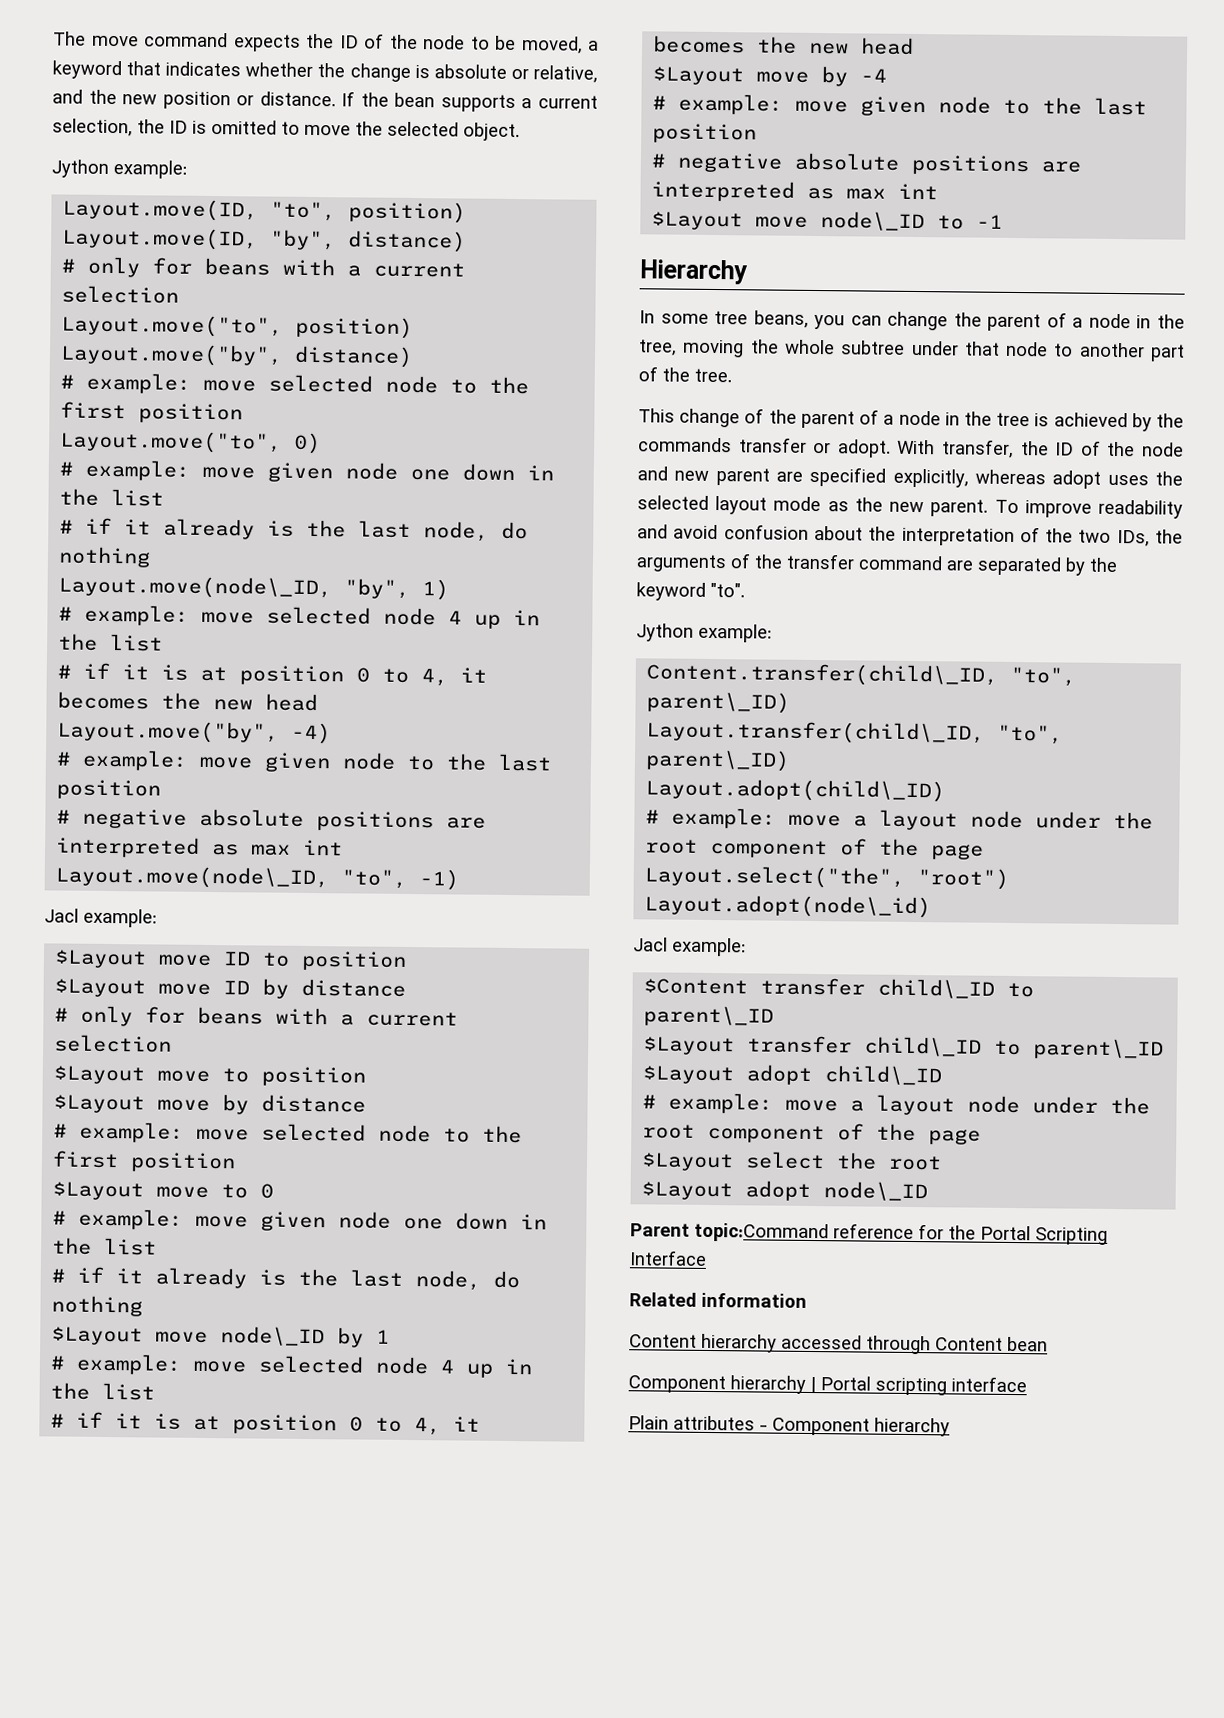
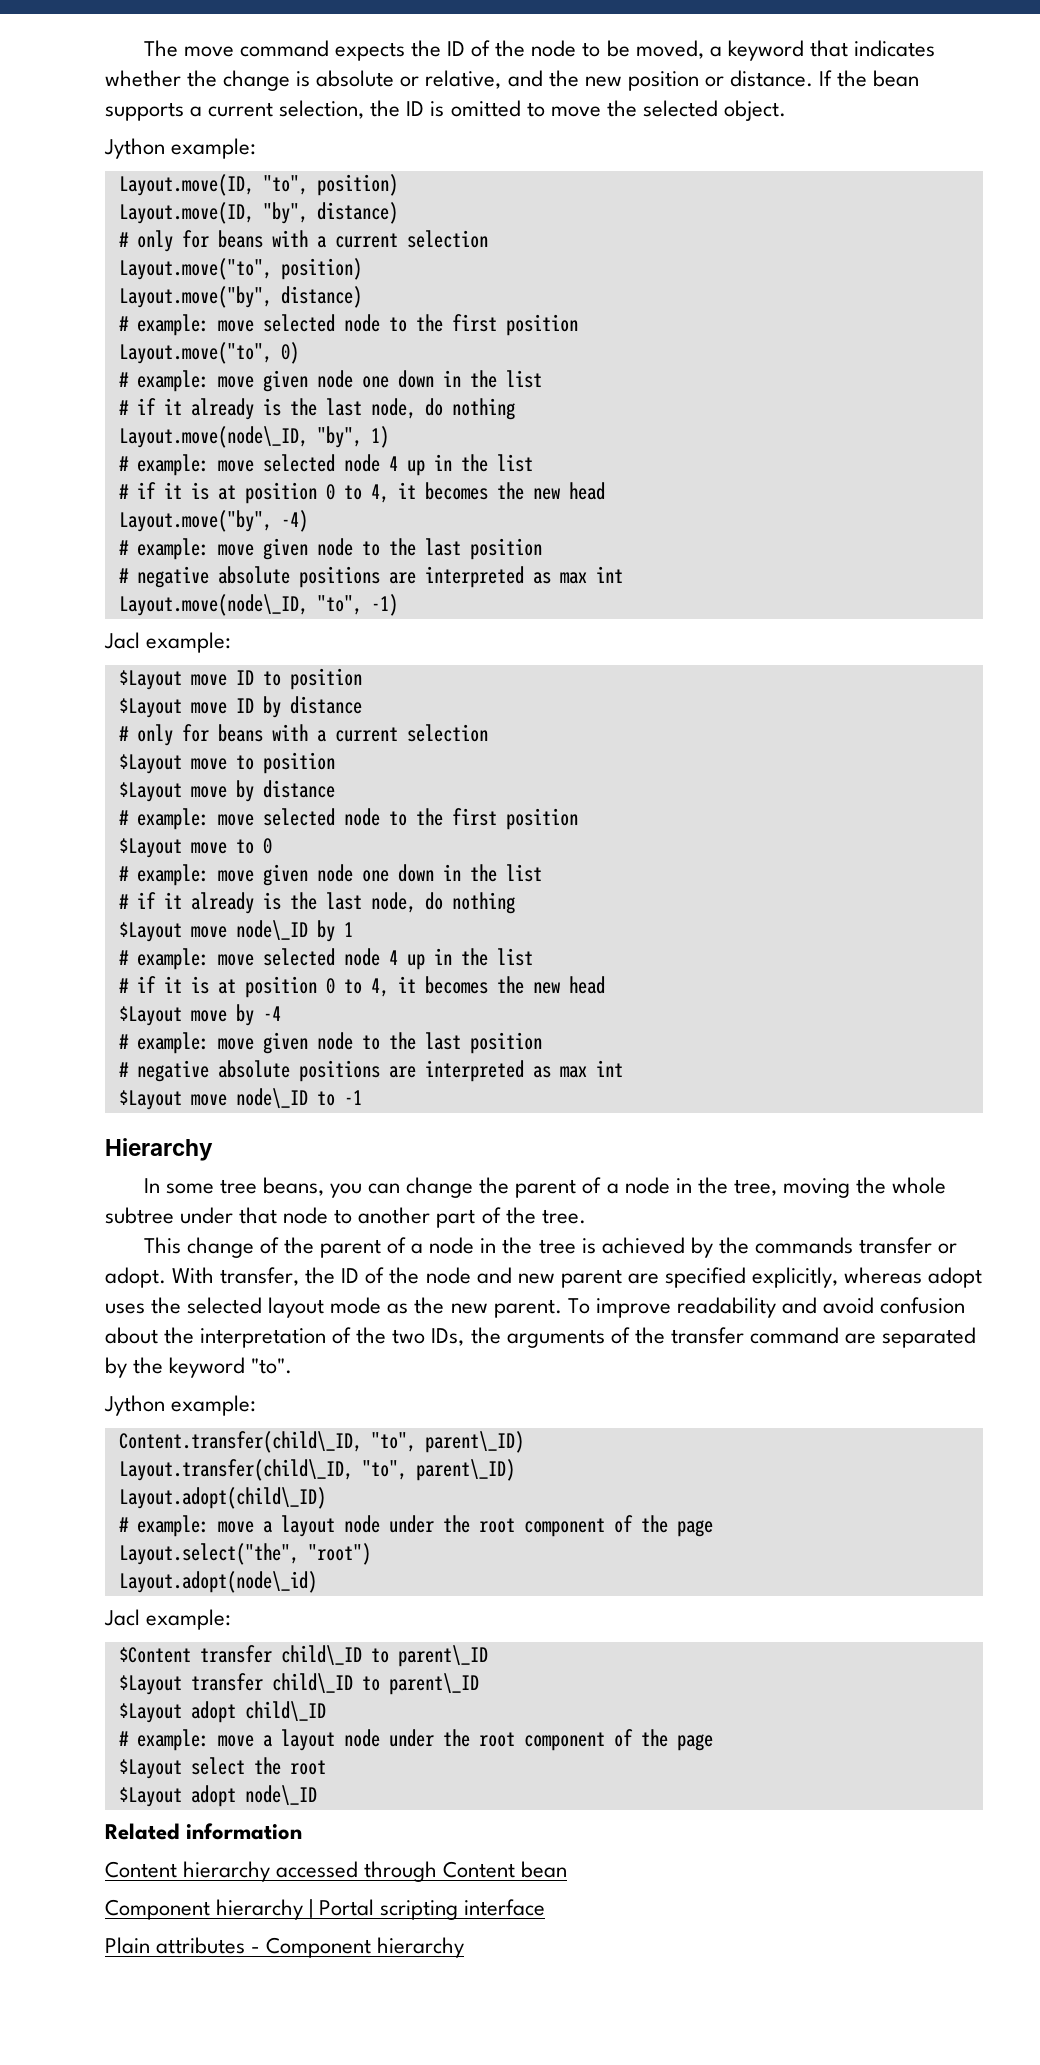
[630,1222,1108,1245] [629,1250,707,1266] // Parent topic:Command reference for the Portal Scripting Interface -> (317, 1795) none

